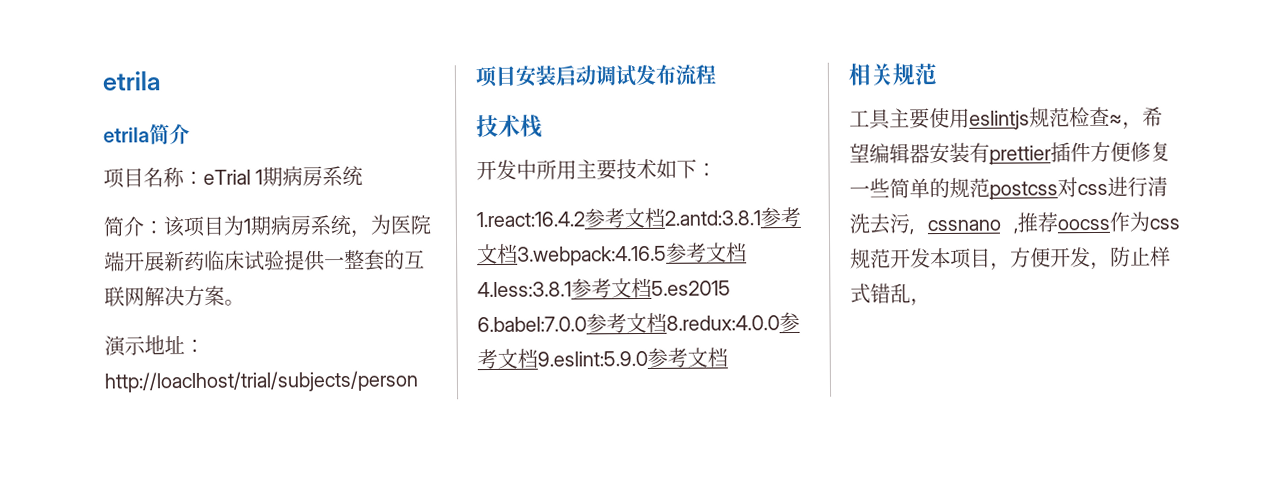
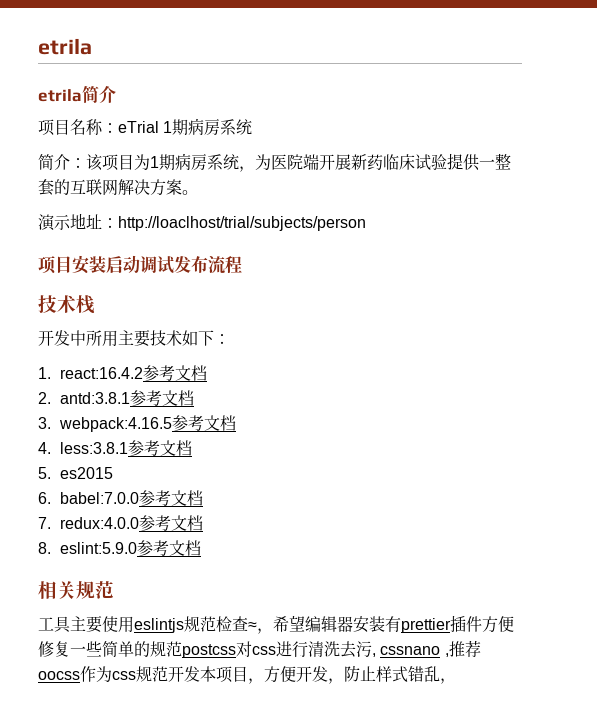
[476,206,801,229] [477,242,747,266] [477,277,731,299] [477,311,800,334] [477,348,648,370] 1.react:16.4.2参考文档2.antd:3.8.1参考文档3.webpack:4.16.5参考文档4.less:3.8.1参考文档5.es2015 6.babel:7.0.0参考文档8.redux:4.0.0参考文档9.eslint:5.9.0 -> [38,365,208,381] [38,390,195,406] [38,415,237,432] [38,440,193,456] [38,467,114,479] [38,490,204,506] [38,515,204,531] [38,542,138,554] 1. react:16.4.2参考文档 // 2. antd:3.8.1参考文档 // 3. webpack:4.16.5参考文档 // 4. less:3.8.1参考文档 // 5. es2015 // 6. babel:7.0.0参考文档 // 7. redux:4.0.0参考文档 // 8. eslint:5.9.0

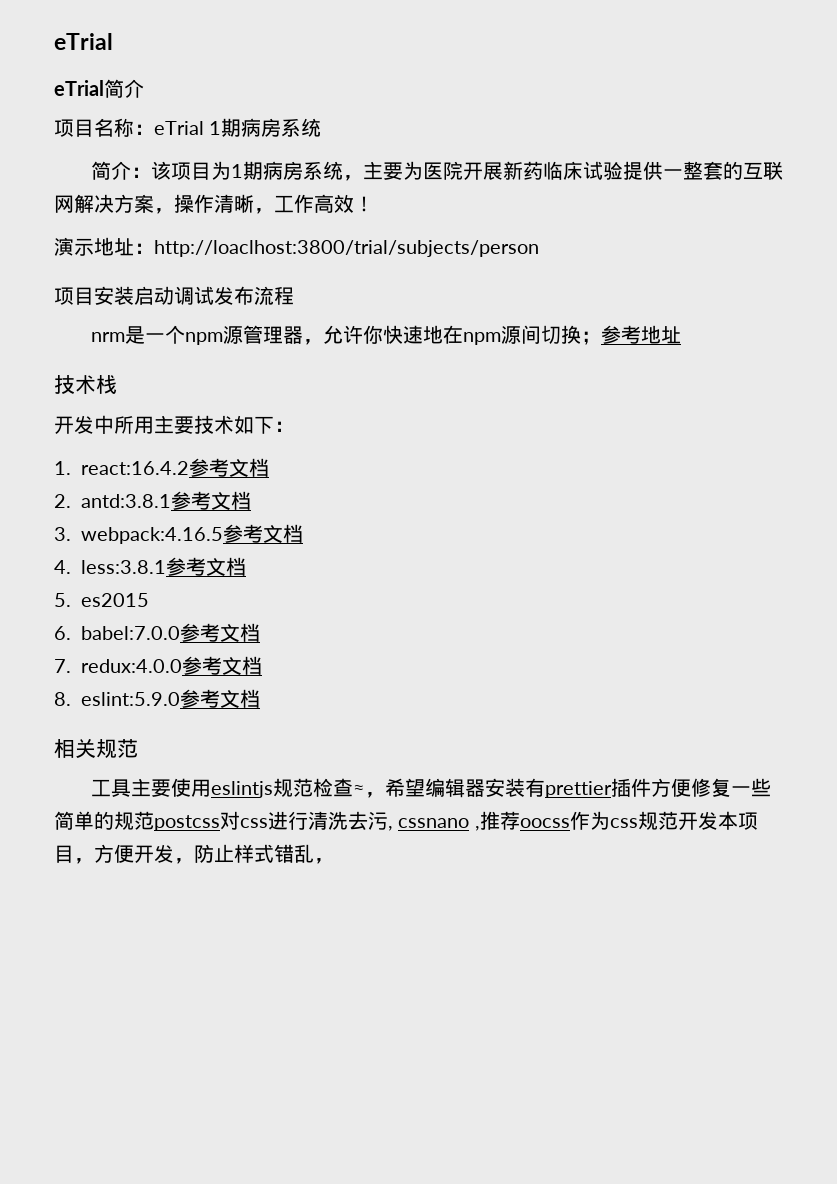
[38,38,92,55] [38,89,82,102] etrila // etrila -> [54,33,113,50] [54,80,104,96] eTrial // eTrial
[255,154,319,170] 为医院端 -> [362,161,463,180] 主要为医院
[182,190,198,195] 。 -> [154,194,374,214] ，操作清晰，工作高效！
[118,216,366,231] http://loaclhost/trial/subjects/person -> [154,240,539,257] http://loaclhost:3800/trial/subjects/person
(242, 265) none -> [90,325,681,345] // nrm是一个npm源管理器，允许你快速地在npm源间切换；参考地址

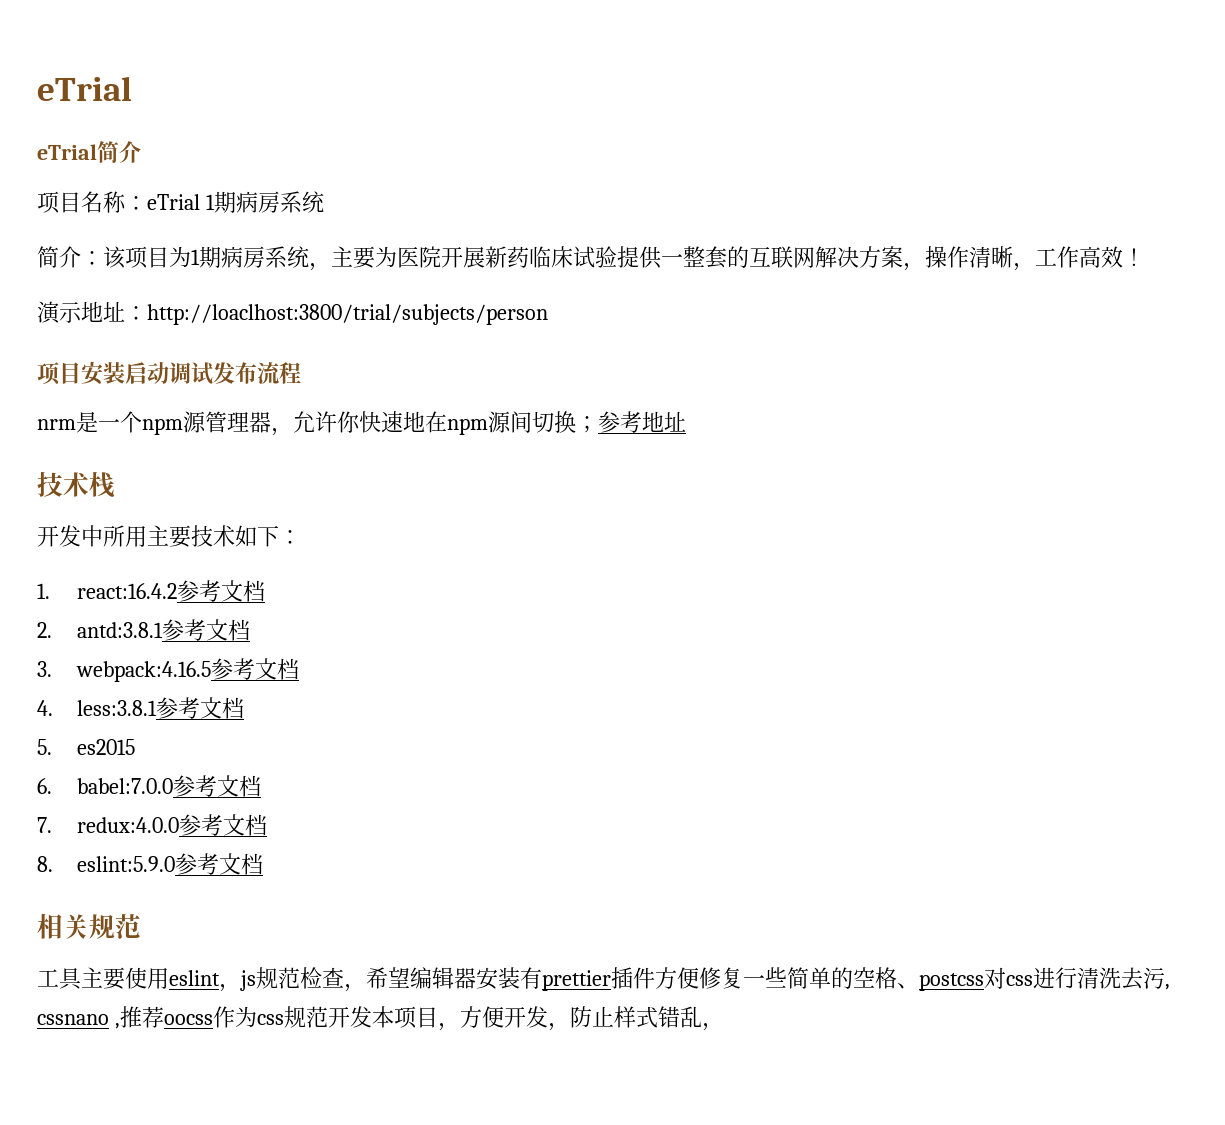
[210,781,273,798] eslintjs -> [169,970,256,992] eslint，js
[352,785,365,795] ≈ -> (344, 977) none
[114,811,154,830] 规范 -> [853,967,919,989] 空格、

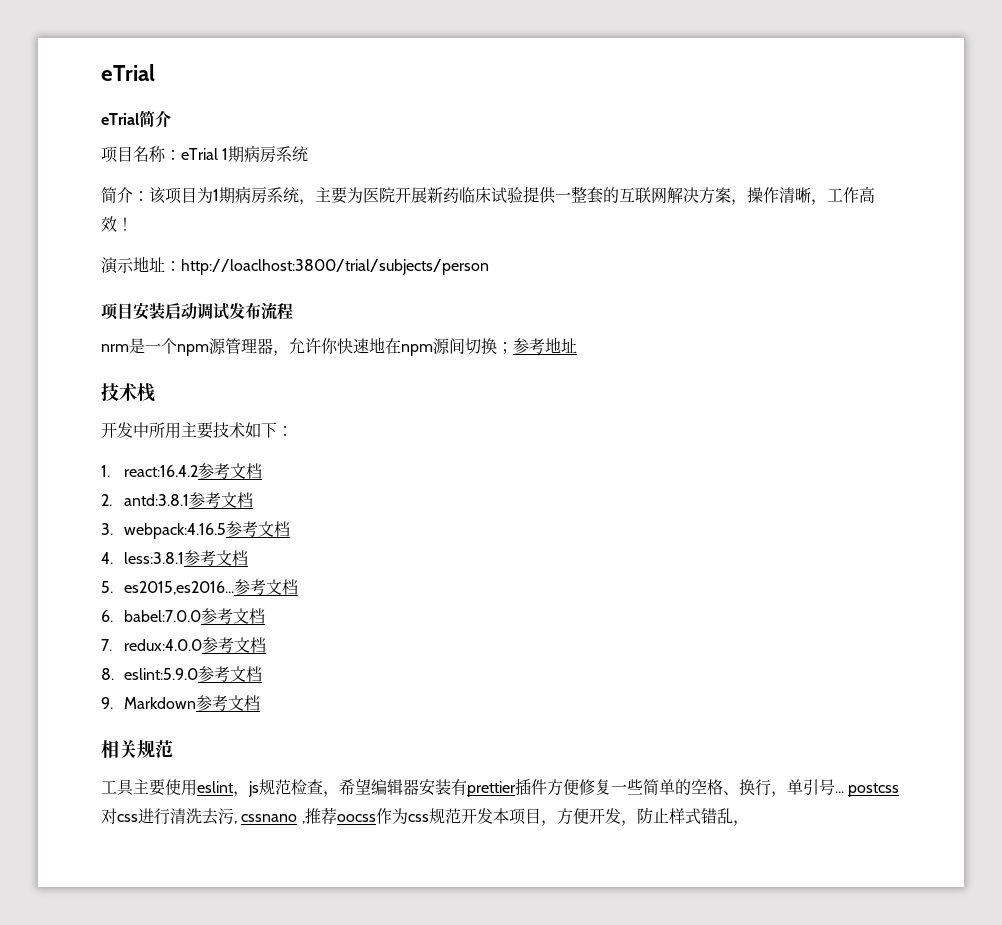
[76,739,135,755] es2015 -> [123,579,298,595] es2015,es2016...参考文档
(263, 864) none -> [101,695,260,711] // 9. Markdown参考文档
(919, 986) none -> [739,779,844,797] 换行，单引号...

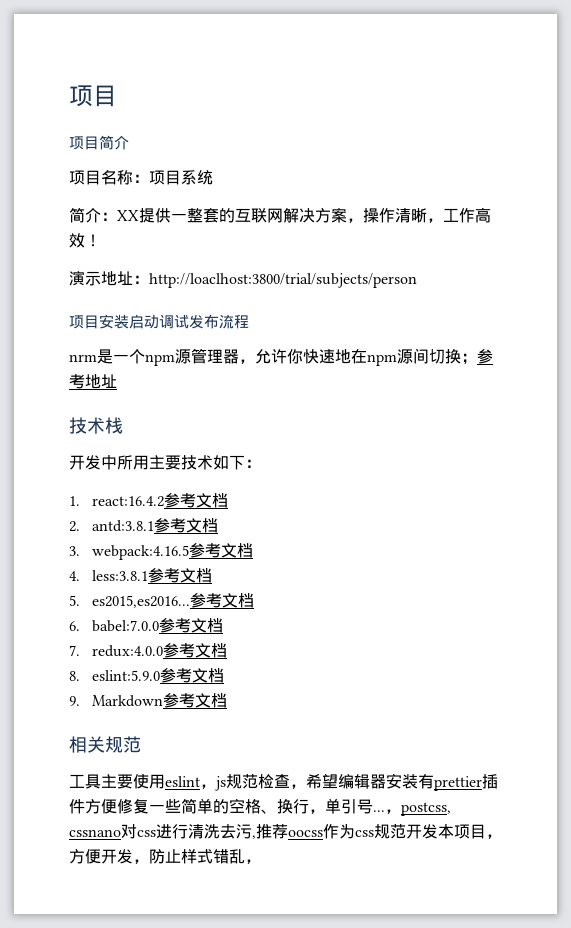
[101,64,155,81] [101,113,139,125] eTrial // eTrial -> [69,85,117,107] [69,136,99,150] 项目 // 项目
[181,145,277,163] eTrial 1期病房 -> [149,170,181,185] 项目
[149,186,523,205] 该项目为1期病房系统，主要为医院开展新药临床试验 -> [117,210,139,221] XX
[848,783,900,797] postcss -> [385,802,451,816] [69,829,121,837] ，postcss, cssnano
[241,814,305,824] cssnano , -> (256, 837) none

